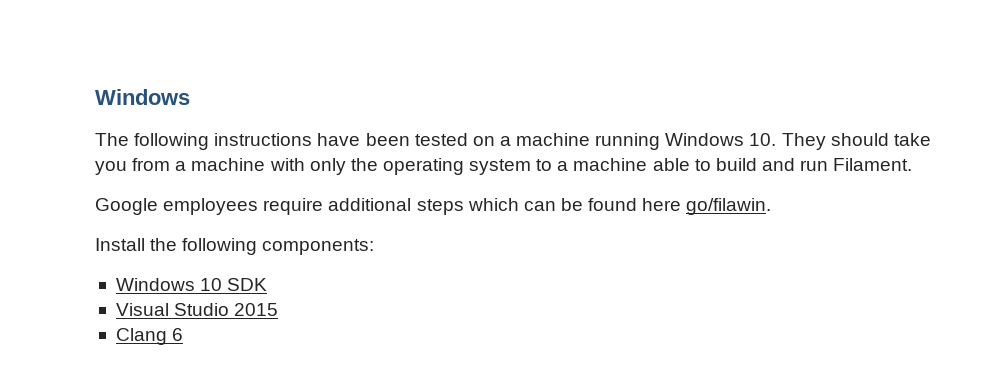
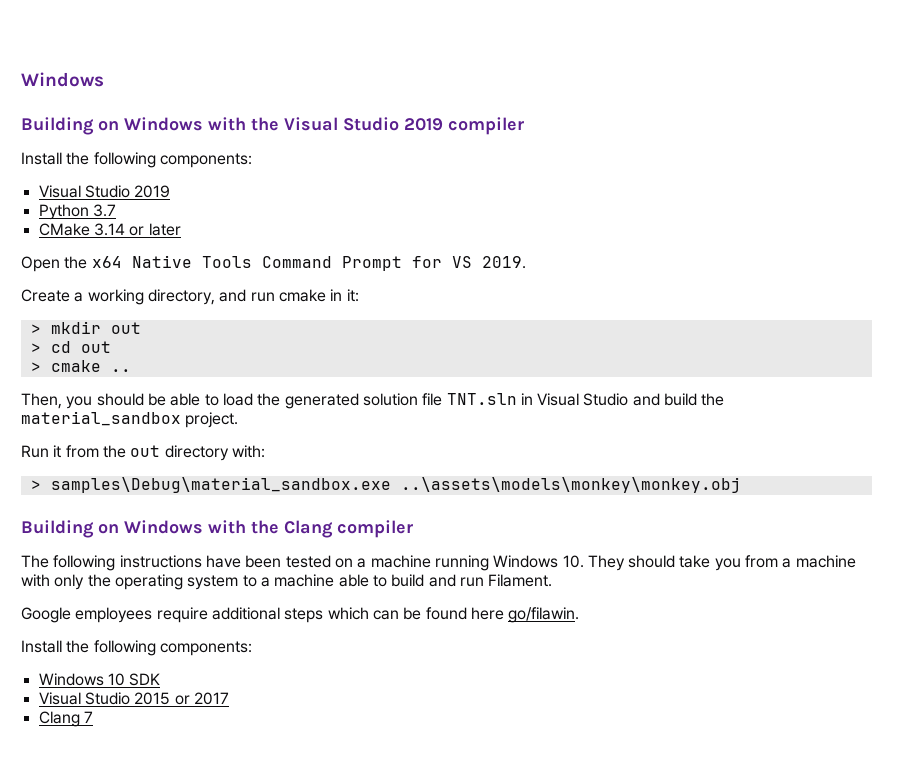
[95,89,190,105] Windows -> [21,72,104,87] [21,117,524,135] [21,152,252,168] [38,185,171,198] [38,204,116,220] [38,223,181,236] [21,255,526,272] [21,289,359,305] [30,321,141,334] [30,341,111,353] [30,360,131,372] [21,393,725,409] [21,411,239,428] [21,445,265,461] [30,477,741,493] [21,520,413,538] Windows // Building on Windows with the Visual Studio 2019 compiler // Install the following components: // Visual Studio 2019 // Python 3.7 // CMake 3.14 or later // Open the x64 Native Tools Command Prompt for VS 2019. // Create a working directory, and run cmake in it: // > mkdir out // > cd out // > cmake .. // Then, you should be able to load the generated solution file TNT.sln in Visual Studio and build the material_sandbox project. // Run it from the out directory with: // > samples\Debug\material_sandbox.exe ..\assets\models\monkey\monkey.obj // Building on Windows with the Clang compiler
[115,328,184,345] // Clang 6 -> [174,692,229,705] [38,711,93,727] or 2017 // Clang 7

